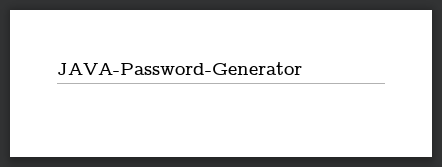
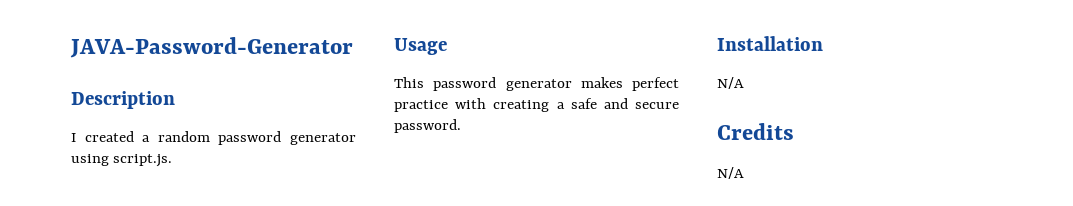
(302, 68) none -> [71,91,175,109] [71,131,356,145] [71,154,173,167] [394,38,447,55] [394,77,679,91] [394,98,679,112] [394,119,461,133] [717,36,823,51] [717,77,744,89] [717,123,794,140] [717,167,744,179] // Description // I created a random password generator using script.js. // Usage // This password generator makes perfect practice with creating a safe and secure password. // Installation // N/A // Credits // N/A

